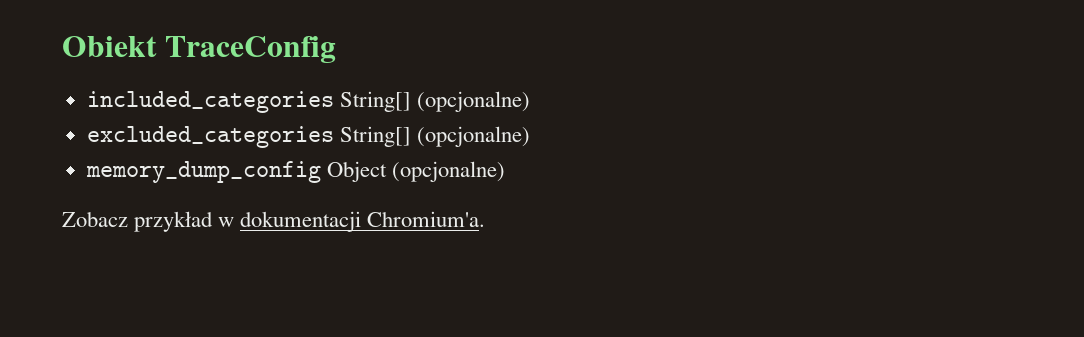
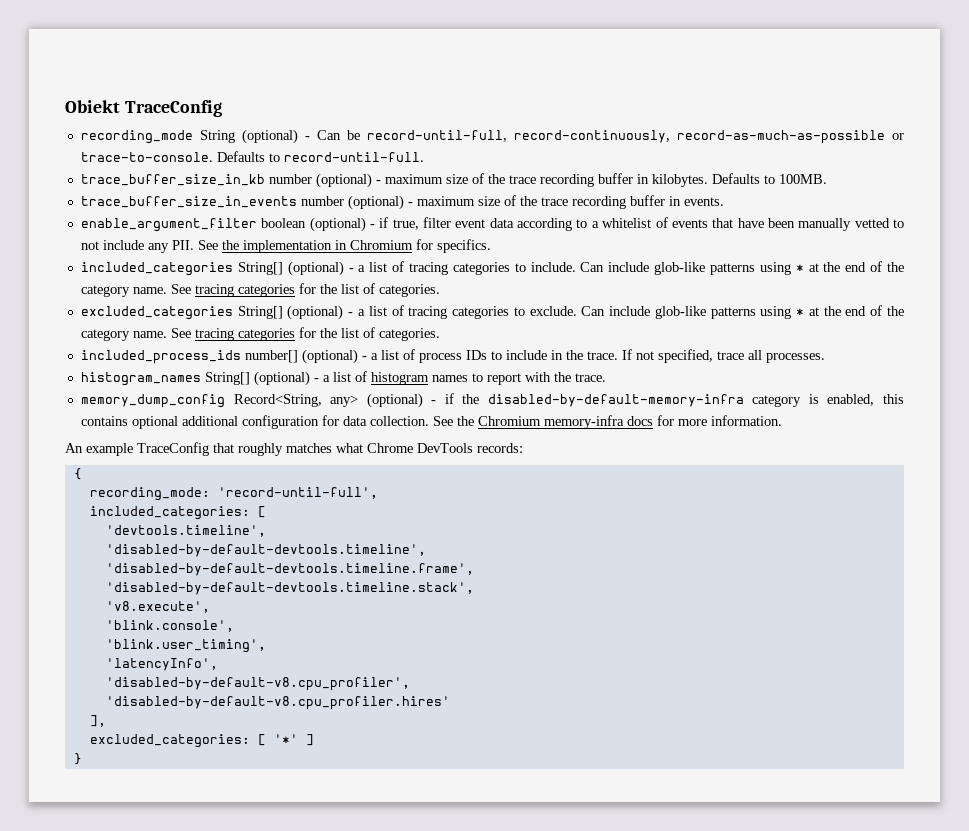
[86,91,530,113] [86,126,530,148] [85,161,505,183] [62,211,486,232] included_categories String[] (opcjonalne) // excluded_categories String[] (opcjonalne) // memory_dump_config Object (opcjonalne) // Zobacz przykład w dokumentacji Chromium'a. -> [80,129,904,144] [80,151,424,162] [80,173,827,188] [80,195,724,210] [80,217,904,232] [80,239,491,253] [80,261,904,276] [80,283,440,297] [80,305,905,320] [80,327,440,341] [80,349,825,364] [80,371,606,386] [80,393,904,408] [80,415,782,429] [65,442,523,456] [73,468,82,480] [89,487,378,501] [89,506,266,520] [105,525,266,537] [105,544,426,557] [105,563,474,576] [105,582,474,595] [105,601,210,613] [105,620,234,632] [105,639,266,653] [105,658,218,671] [105,677,410,691] [105,696,450,710] [89,715,106,727] [89,734,314,748] [73,753,82,765] recording_mode String (optional) - Can be record-until-full, record-continuously, record-as-much-as-possible or trace-to-console. Defaults to record-until-full. // trace_buffer_size_in_kb number (optional) - maximum size of the trace recording buffer in kilobytes. Defaults to 100MB. // trace_buffer_size_in_events number (optional) - maximum size of the trace recording buffer in events. // enable_argument_filter boolean (optional) - if true, filter event data according to a whitelist of events that have been manually vetted to not include any PII. See the implementation in Chromium for specifics. // included_categories String[] (optional) - a list of tracing categories to include. Can include glob-like patterns using * at the end of the category name. See tracing categories for the list of categories. // excluded_categories String[] (optional) - a list of tracing categories to exclude. Can include glob-like patterns using * at the end of the category name. See tracing categories for the list of categories. // included_process_ids number[] (optional) - a list of process IDs to include in the trace. If not specified, trace all processes. // histogram_names String[] (optional) - a list of histogram names to report with the trace. // memory_dump_config Record<String, any> (optional) - if the disabled-by-default-memory-infra category is enabled, this contains optional additional configuration for data collection. See the Chromium memory-infra docs for more information. // An example TraceConfig that roughly matches what Chrome DevTools records: // { // recording_mode: 'record-until-full', // included_categories: [ // 'devtools.timeline', // 'disabled-by-default-devtools.timeline', // 'disabled-by-default-devtools.timeline.frame', // 'disabled-by-default-devtools.timeline.stack', // 'v8.execute', // 'blink.console', // 'blink.user_timing', // 'latencyInfo', // 'disabled-by-default-v8.cpu_profiler', // 'disabled-by-default-v8.cpu_profiler.hires' // ], // excluded_categories: [ '*' ] // }

